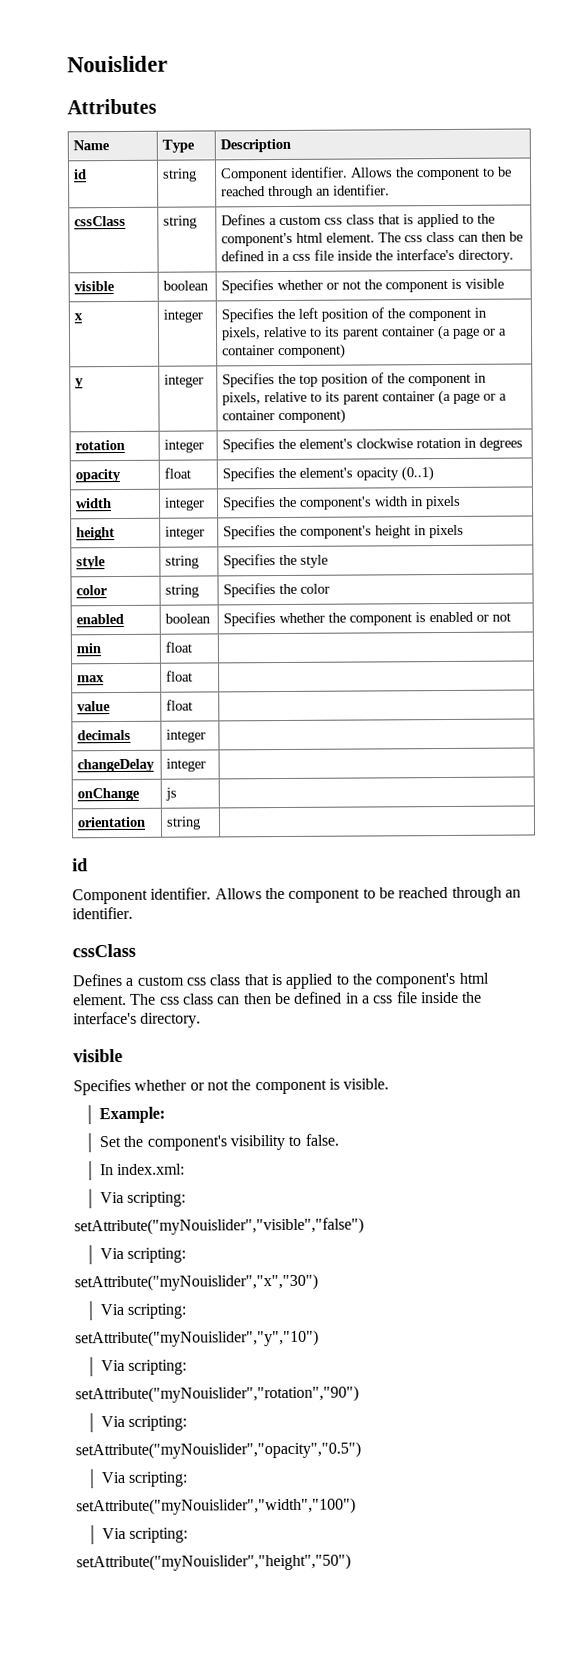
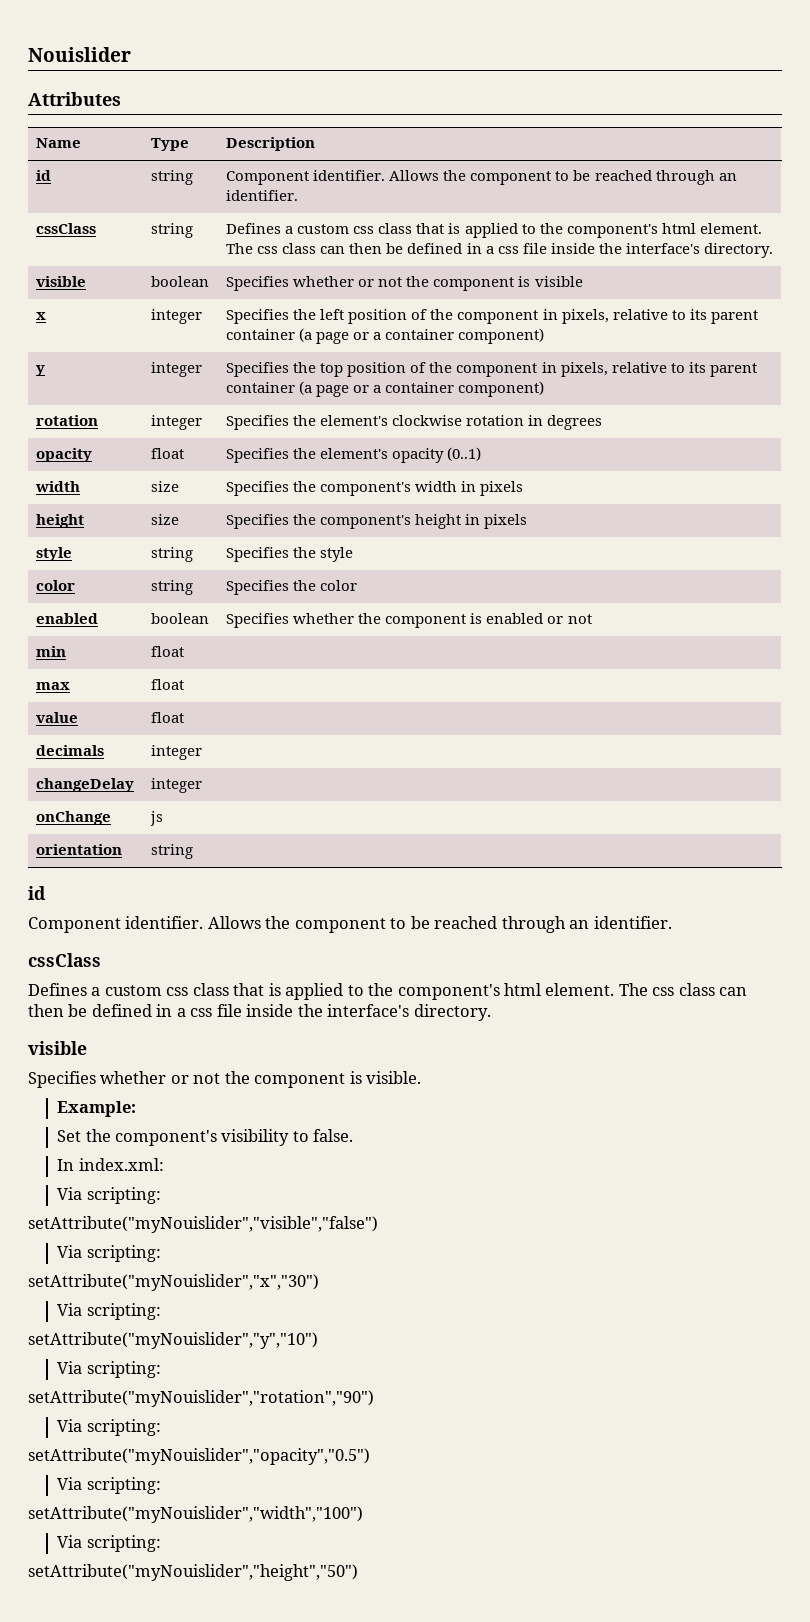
[164,497,206,511] integer -> [151,481,180,492] size
[165,526,206,540] integer -> [151,514,180,525] size

